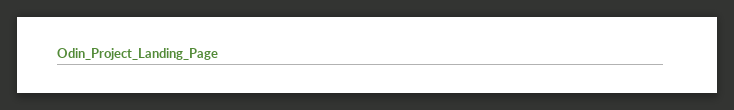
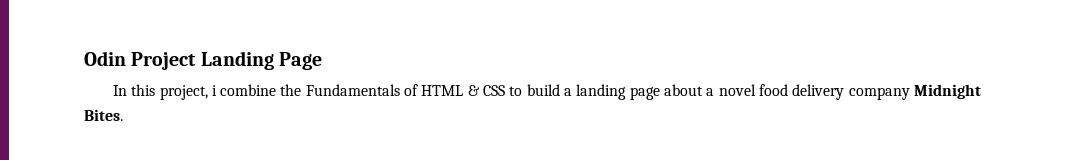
[57,48,218,60] Odin_Project_Landing_Page -> [84,51,323,70] [112,84,981,100] [84,109,123,121] Odin Project Landing Page // In this project, i combine the Fundamentals of HTML & CSS to build a landing page about a novel food delivery company Midnight Bites.

